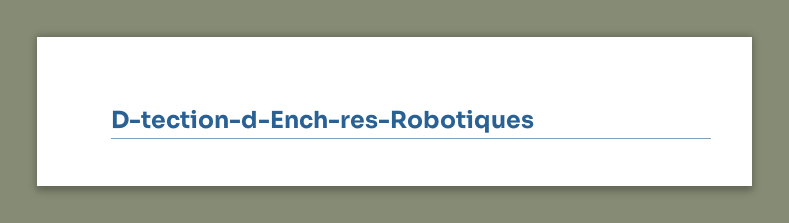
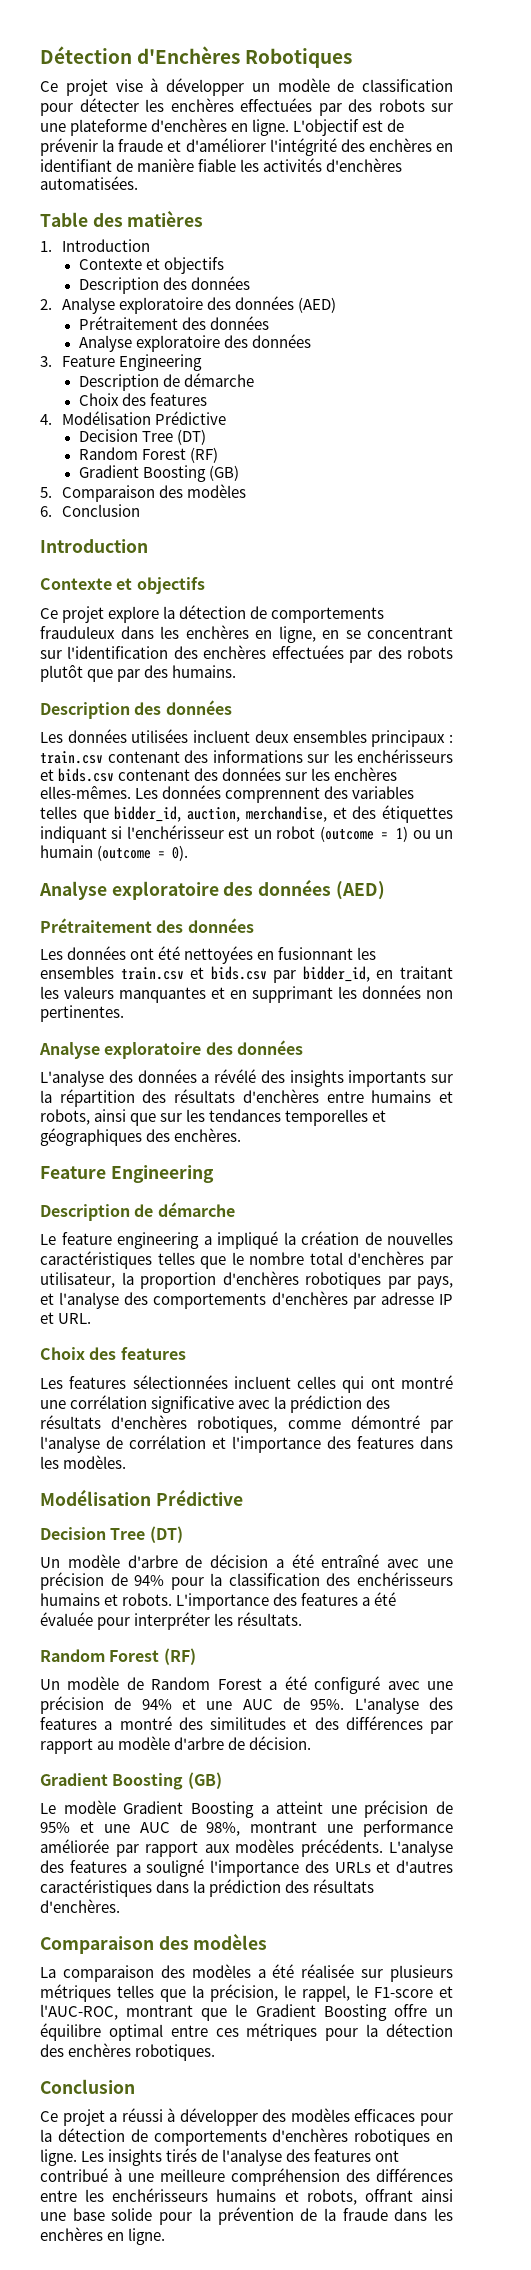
[111,109,534,133] D-tection-d-Ench-res-Robotiques -> [40,46,353,68] [40,78,453,96] [40,98,453,116] [40,118,405,136] [40,138,453,156] [40,158,403,172] [40,176,138,190] [40,210,204,227] [40,239,151,252] [78,257,224,274] [78,276,250,294] [40,296,337,314] [78,316,269,330] [78,334,311,352] [40,354,203,371] [78,373,254,391] [78,393,207,406] [40,411,227,425] [78,429,206,445] [78,447,218,463] [78,465,239,482] [40,484,247,502] [40,504,141,517] [40,539,148,553] [40,577,205,594] [40,605,385,623] [40,625,453,643] [40,645,454,663] [40,665,237,682] [40,700,232,719] [40,729,454,747] [40,749,453,764] [40,767,398,782] [40,785,415,803] [40,805,454,823] [40,825,453,843] [40,845,189,861] [39,879,385,900] [40,918,254,933] [40,946,377,964] [40,966,453,983] [40,985,453,1003] [40,1005,124,1022] [39,1040,303,1059] [40,1069,453,1087] [40,1089,454,1107] [40,1109,387,1126] [40,1128,242,1146] [40,1165,214,1183] [40,1202,235,1221] [40,1231,453,1249] [40,1251,453,1269] [40,1271,453,1289] [40,1291,454,1309] [40,1312,92,1324] [40,1347,186,1360] [40,1375,453,1393] [40,1395,391,1413] [40,1415,453,1433] [40,1435,453,1453] [40,1455,127,1469] [40,1489,243,1506] [40,1526,183,1543] [40,1554,453,1568] [40,1572,453,1590] [40,1592,397,1610] [40,1612,303,1630] [40,1648,196,1665] [40,1676,454,1694] [40,1696,453,1714] [40,1716,453,1734] [40,1736,312,1754] [40,1772,222,1790] [40,1800,453,1818] [40,1820,453,1837] [40,1839,453,1857] [40,1859,453,1877] [40,1879,375,1897] [40,1899,120,1913] [40,1933,268,1954] [40,1964,453,1982] [40,1984,453,2002] [40,2004,454,2021] [40,2023,454,2041] [40,2043,216,2061] [40,2079,135,2094] [40,2108,453,2126] [40,2128,453,2146] [40,2148,400,2166] [40,2168,453,2186] [40,2188,454,2205] [40,2207,453,2225] [40,2227,166,2245] Détection d'Enchères Robotiques // Ce projet vise à développer un modèle de classification pour détecter les enchères effectuées par des robots sur une plateforme d'enchères en ligne. L'objectif est de prévenir la fraude et d'améliorer l'intégrité des enchères en identifiant de manière fiable les activités d'enchères automatisées. // Table des matières // 1. Introduction // Contexte et objectifs // Description des données // 2. Analyse exploratoire des données (AED) // Prétraitement des données // Analyse exploratoire des données // 3. Feature Engineering // Description de démarche // Choix des features // 4. Modélisation Prédictive // Decision Tree (DT) // Random Forest (RF) // Gradient Boosting (GB) // 5. Comparaison des modèles // 6. Conclusion // Introduction // Contexte et objectifs // Ce projet explore la détection de comportements frauduleux dans les enchères en ligne, en se concentrant sur l'identification des enchères effectuées par des robots plutôt que par des humains. // Description des données // Les données utilisées incluent deux ensembles principaux : train.csv contenant des informations sur les enchérisseurs et bids.csv contenant des données sur les enchères elles-mêmes. Les données comprennent des variables telles que bidder_id, auction, merchandise, et des étiquettes indiquant si l'enchérisseur est un robot (outcome = 1) ou un humain (outcome = 0). // Analyse exploratoire des données (AED) // Prétraitement des données // Les données ont été nettoyées en fusionnant les ensembles train.csv et bids.csv par bidder_id, en traitant les valeurs manquantes et en supprimant les données non pertinentes. // Analyse exploratoire des données // L'analyse des données a révélé des insights importants sur la répartition des résultats d'enchères entre humains et robots, ainsi que sur les tendances temporelles et géographiques des enchères. // Feature Engineering // Description de démarche // Le feature engineering a impliqué la création de nouvelles caractéristiques telles que le nombre total d'enchères par utilisateur, la proportion d'enchères robotiques par pays, et l'analyse des comportements d'enchères par adresse IP et URL. // Choix des features // Les features sélectionnées incluent celles qui ont montré une corrélation significative avec la prédiction des résultats d'enchères robotiques, comme démontré par l'analyse de corrélation et l'importance des features dans les modèles. // Modélisation Prédictive // Decision Tree (DT) // Un modèle d'arbre de décision a été entraîné avec une précision de 94% pour la classification des enchérisseurs humains et robots. L'importance des features a été évaluée pour interpréter les résultats. // Random Forest (RF) // Un modèle de Random Forest a été configuré avec une précision de 94% et une AUC de 95%. L'analyse des features a montré des similitudes et des différences par rapport au modèle d'arbre de décision. // Gradient Boosting (GB) // Le modèle Gradient Boosting a atteint une précision de 95% et une AUC de 98%, montrant une performance améliorée par rapport aux modèles précédents. L'analyse des features a souligné l'importance des URLs et d'autres caractéristiques dans la prédiction des résultats d'enchères. // Comparaison des modèles // La comparaison des modèles a été réalisée sur plusieurs métriques telles que la précision, le rappel, le F1-score et l'AUC-ROC, montrant que le Gradient Boosting offre un équilibre optimal entre ces métriques pour la détection des enchères robotiques. // Conclusion // Ce projet a réussi à développer des modèles efficaces pour la détection de comportements d'enchères robotiques en ligne. Les insights tirés de l'analyse des features ont contribué à une meilleure compréhension des différences entre les enchérisseurs humains et robots, offrant ainsi une base solide pour la prévention de la fraude dans les enchères en ligne.

